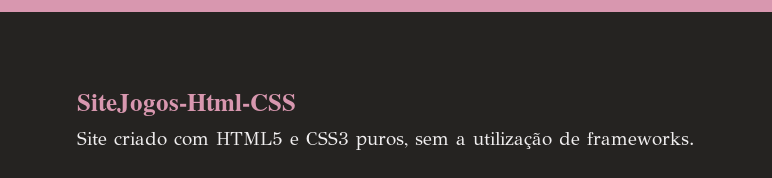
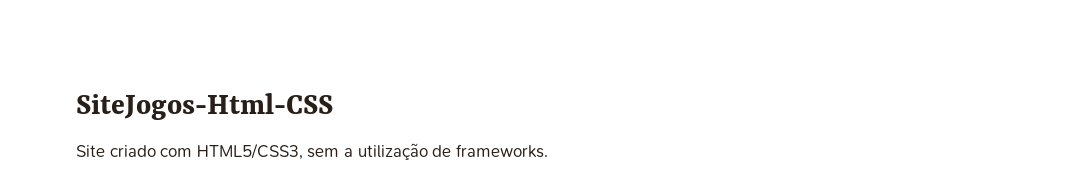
[216,131,408,150] HTML5 e CSS3 puros, -> [196,143,303,160] HTML5/CSS3,

